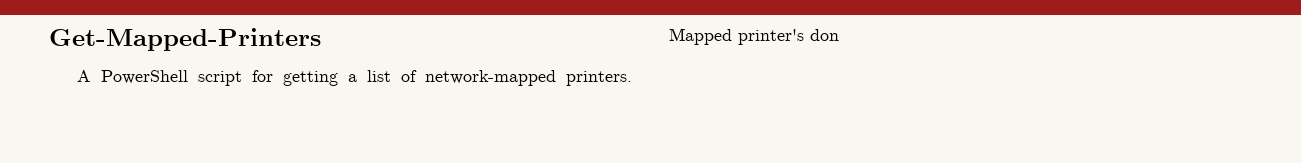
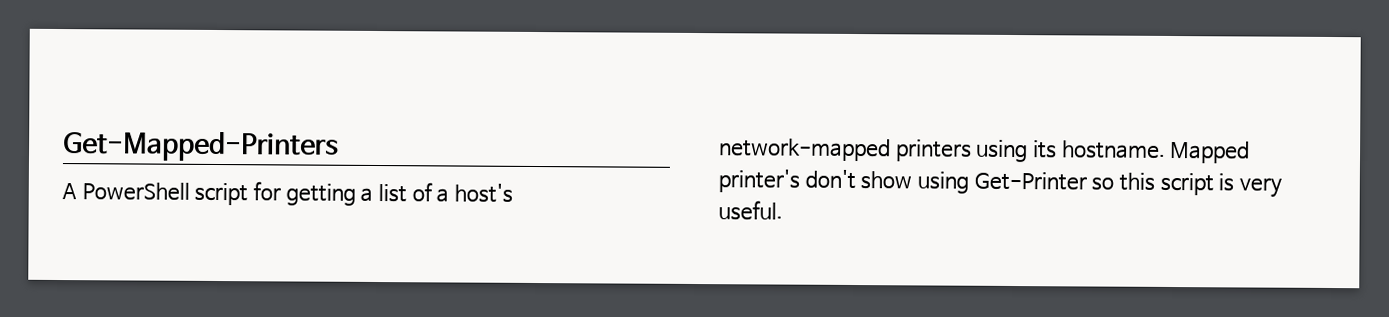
[424,70,632,86] [669,28,839,45] network-mapped printers. Mapped printer's don -> [436,183,514,203] [718,138,1251,164] [718,169,1283,198] [718,200,783,221] a host's network-mapped printers using its hostname. Mapped printer's don't show using Get-Printer so this script is very useful.

